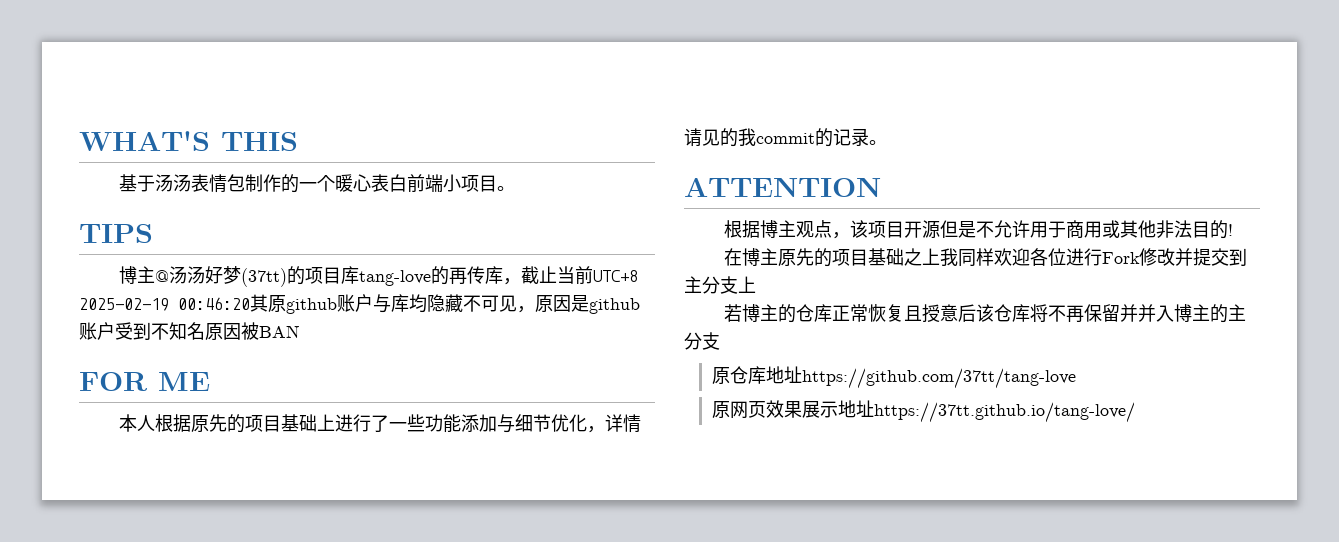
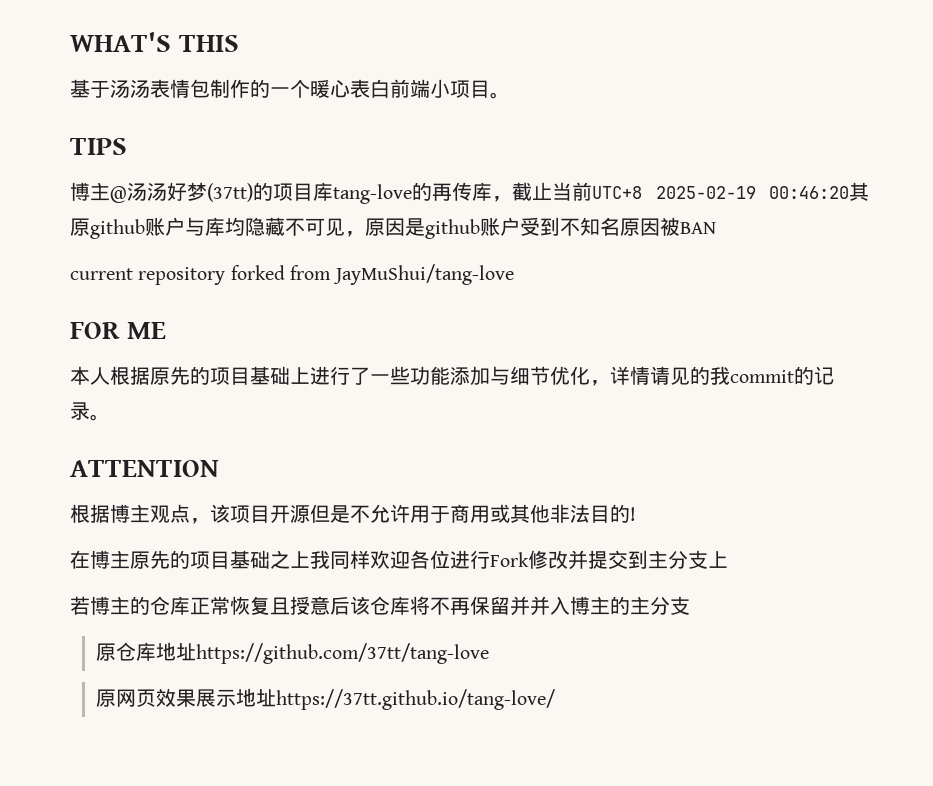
(300, 331) none -> [70,264,514,285] // current repository forked from JayMuShui/tang-love

